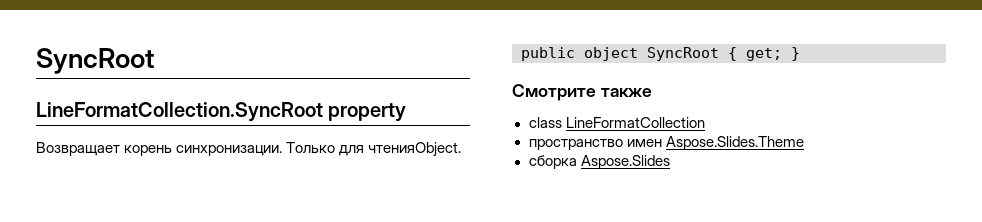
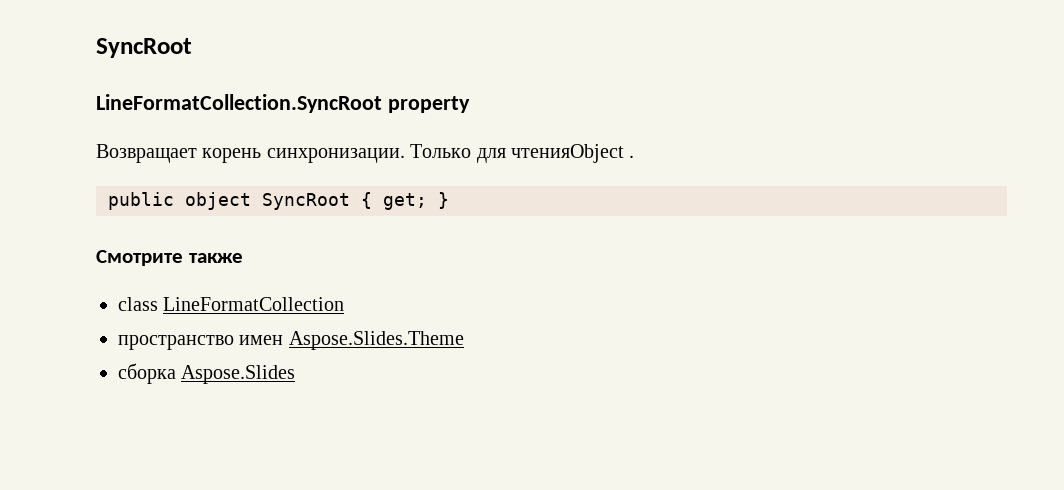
[368,142,462,157] чтенияObject. -> [510,144,635,163] чтенияObject .

